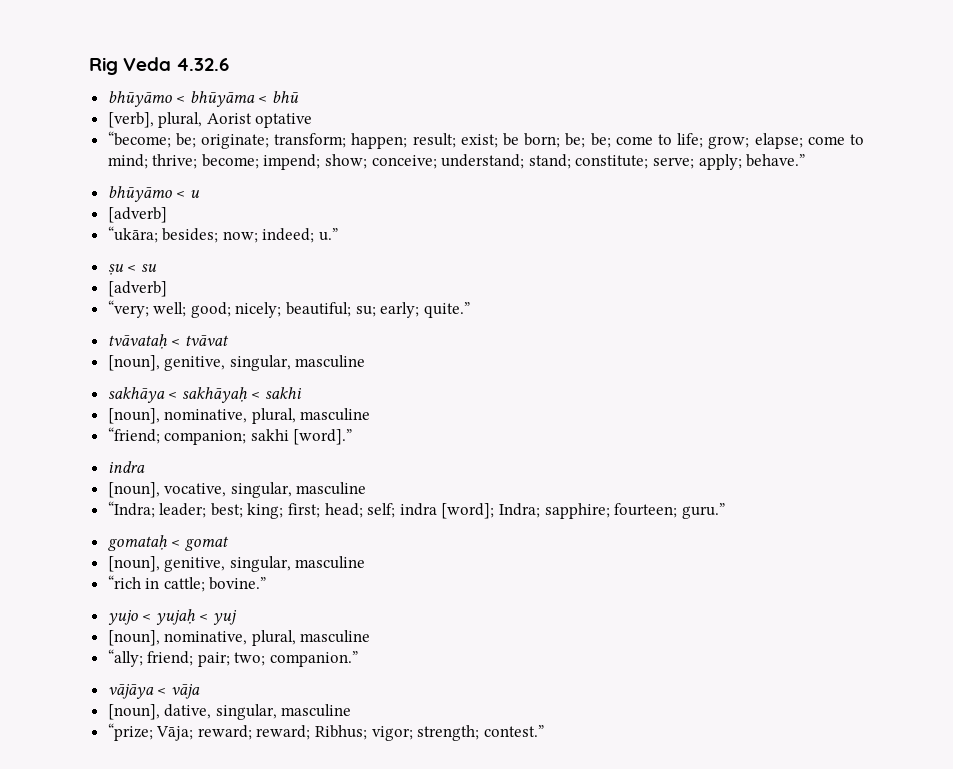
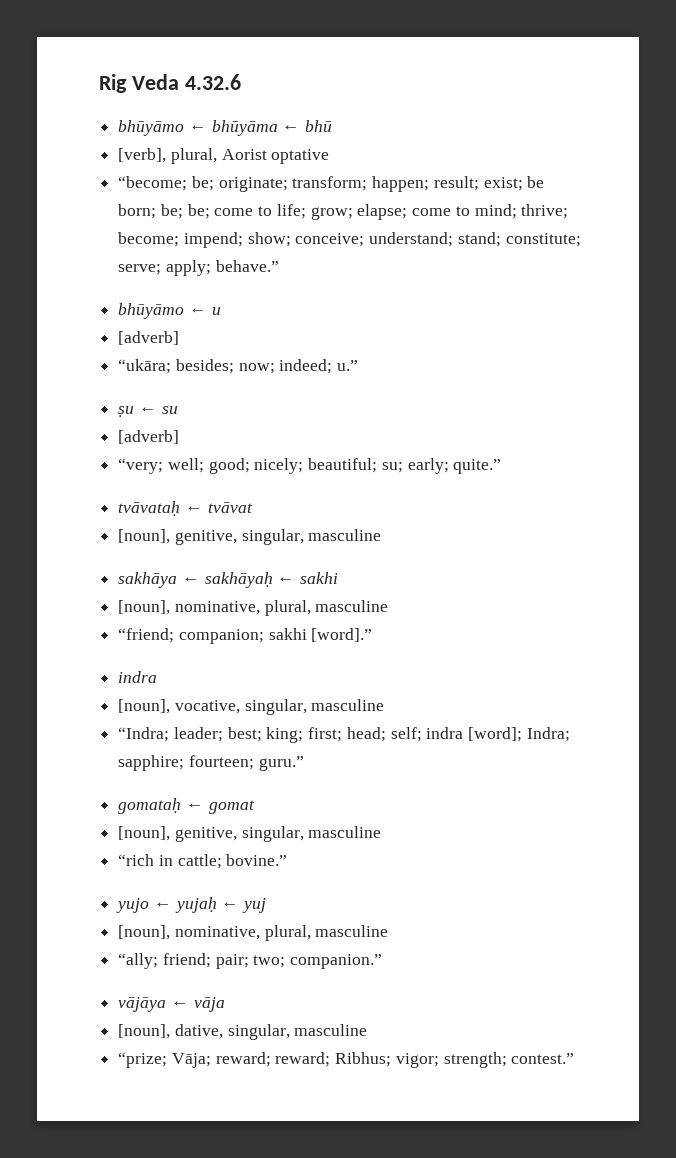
[176,91,268,107] < bhūyāma < -> [188,120,301,136] ← bhūyāma ←
[176,191,186,198] < -> [188,308,207,315] ←
[127,265,137,272] < -> [138,407,157,414] ←
[171,339,181,346] < -> [184,506,203,513] ←
[168,387,261,403] < sakhāyaḥ < -> [181,572,296,588] ← sakhāyaḥ ←
[171,540,181,547] < -> [185,803,204,810] ←
[142,609,209,625] < yujaḥ < -> [153,897,240,913] ← yujaḥ ←
[157,688,167,695] < -> [170,1001,189,1008] ←

